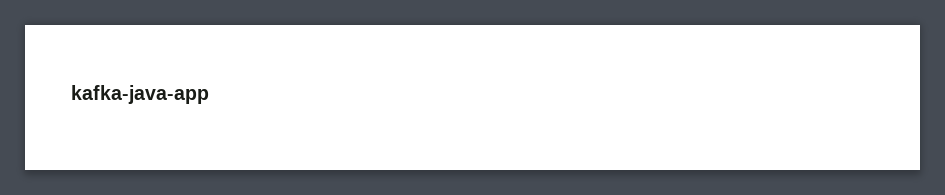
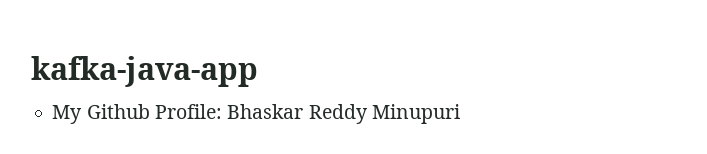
(209, 94) none -> [52,104,460,124] // My Github Profile: Bhaskar Reddy Minupuri

